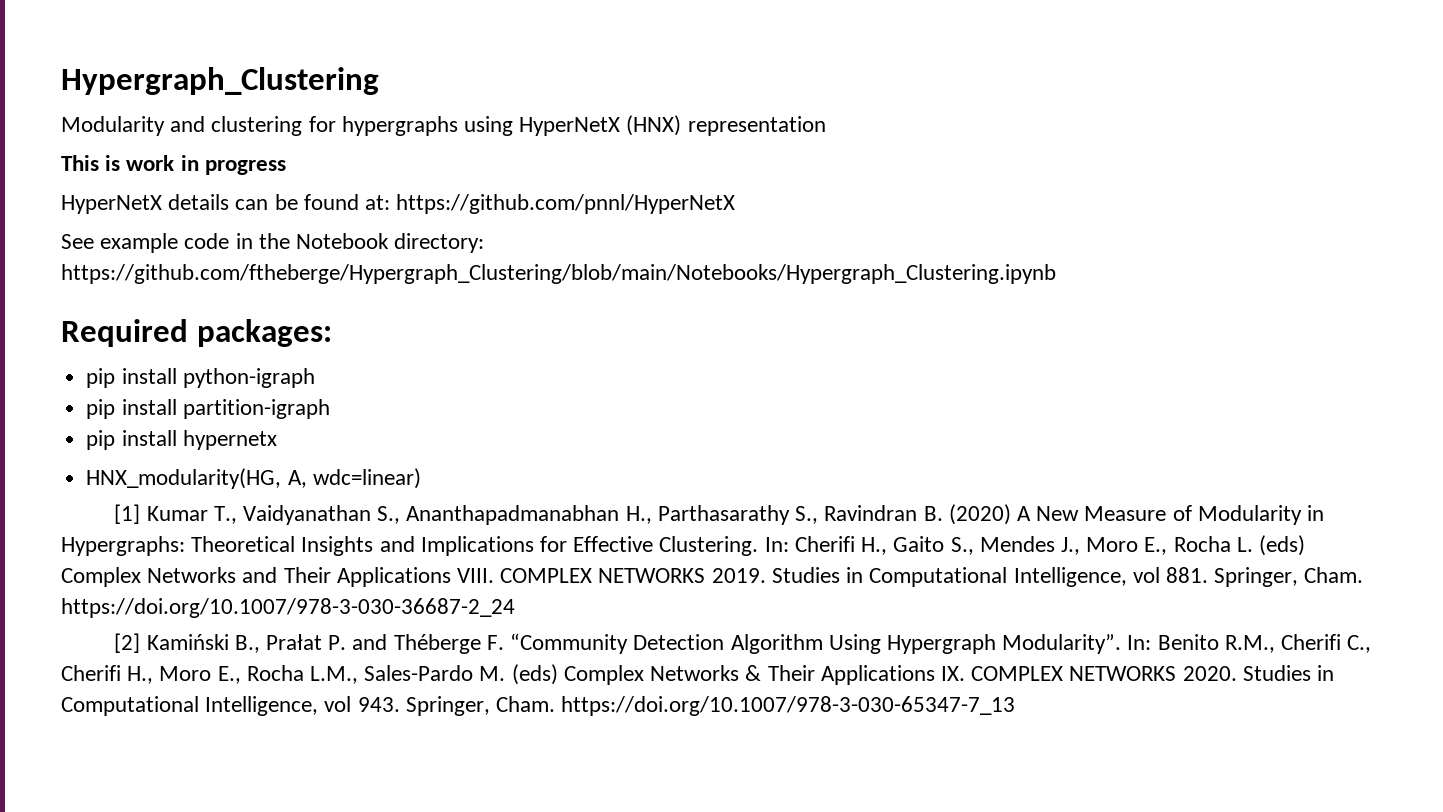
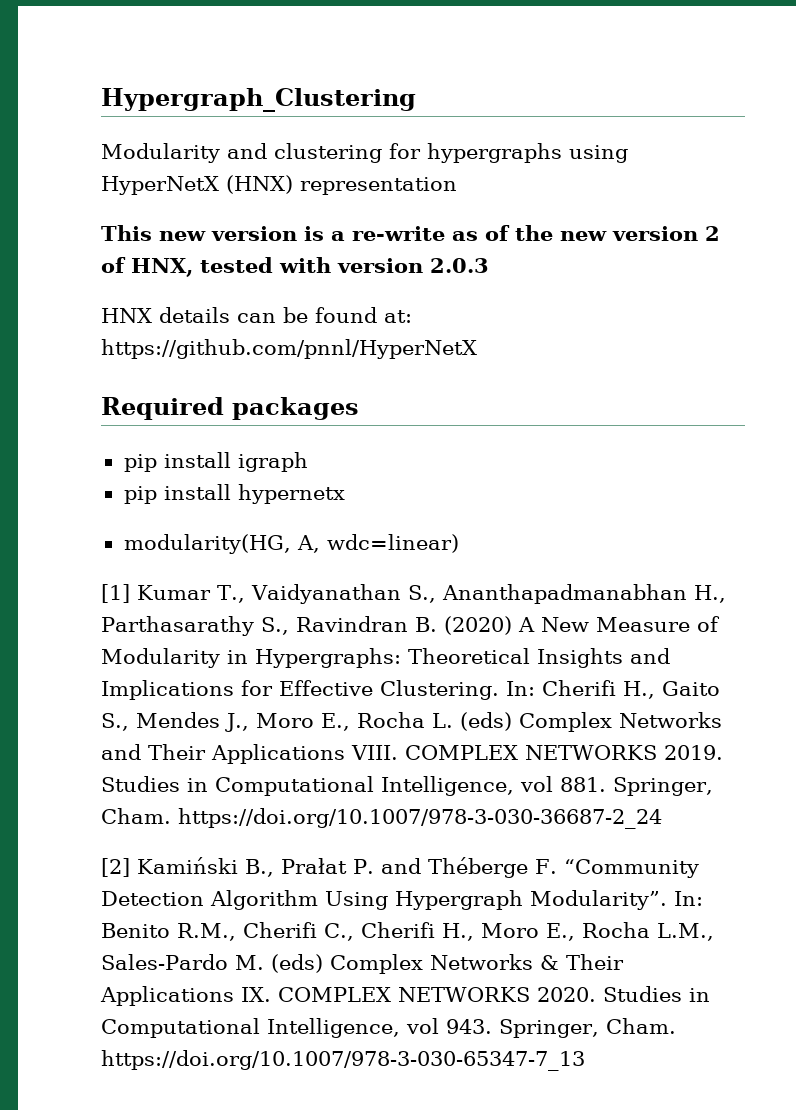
[105,155,286,175] [61,195,162,214] is work in progress // HyperNetX -> [159,225,720,241] [101,257,489,277] [101,308,152,323] new version is a re-write as of the new version 2 of HNX, tested with version 2.0.3 // HNX
[61,233,485,253] [61,264,1056,284] // See example code in the Notebook directory: https://github.com/ftheberge/Hypergraph_Clustering/blob/main/Notebooks/Hypergraph_Clustering.ipynb -> (477, 349) none
[196,319,332,347] [86,368,315,388] [86,399,330,419] packages: // pip install python-igraph // pip install partition-igraph -> [232,397,359,420] [123,452,308,472] packages // pip install igraph
[86,468,282,489] HNX_modularity(HG, -> [123,534,291,554] modularity(HG,

